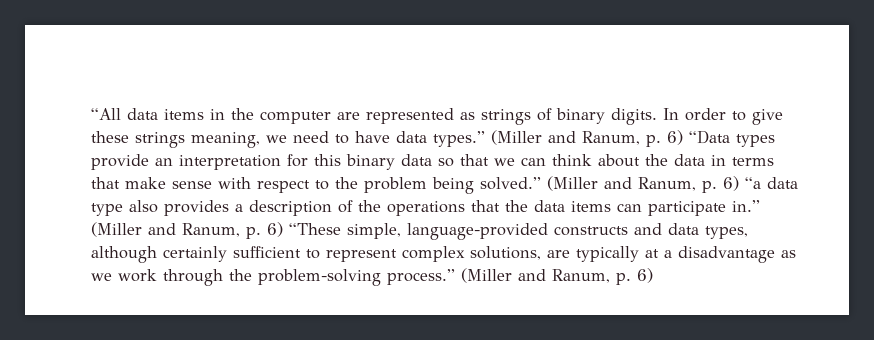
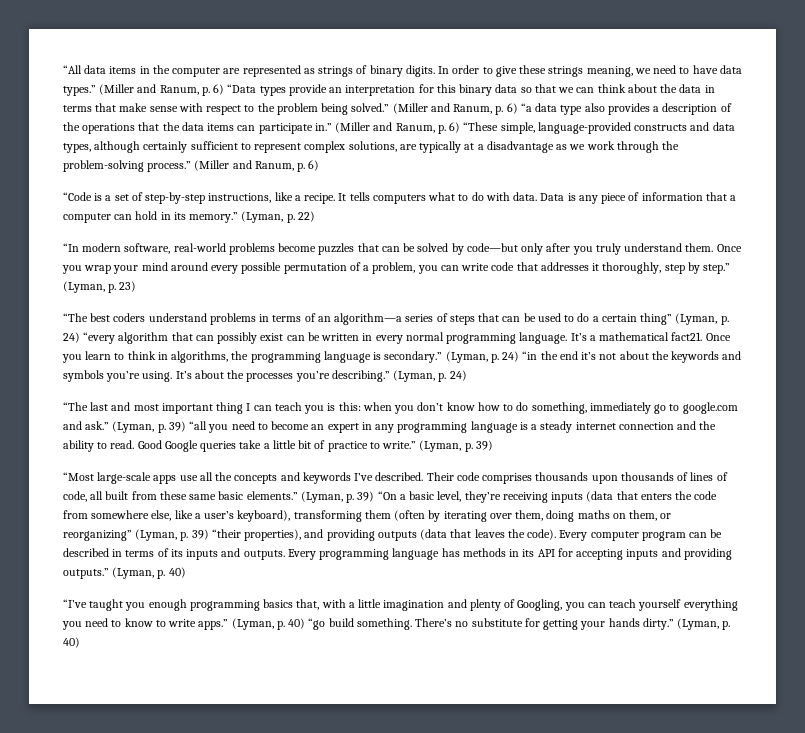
(653, 275) none -> [63,192,737,204] [63,211,315,223] [63,243,742,255] [62,262,731,274] [63,281,137,293] [63,313,729,325] [63,332,731,344] [62,351,742,363] [63,370,467,382] [63,402,738,414] [63,421,717,433] [63,440,493,452] [63,472,728,484] [63,491,718,503] [63,510,672,522] [63,529,723,541] [63,548,732,560] [63,567,186,579] [63,599,738,611] [62,618,731,630] [63,637,80,648] // “Code is a set of step-by-step instructions, like a recipe. It tells computers what to do with data. Data is any piece of information that a computer can hold in its memory.” (Lyman, p. 22) // “In modern software, real-world problems become puzzles that can be solved by code—but only after you truly understand them. Once you wrap your mind around every possible permutation of a problem, you can write code that addresses it thoroughly, step by step.” (Lyman, p. 23) // “The best coders understand problems in terms of an algorithm—a series of steps that can be used to do a certain thing” (Lyman, p. 24) “every algorithm that can possibly exist can be written in every normal programming language. It’s a mathematical fact21. Once you learn to think in algorithms, the programming language is secondary.” (Lyman, p. 24) “in the end it’s not about the keywords and symbols you’re using. It’s about the processes you’re describing.” (Lyman, p. 24) // “The last and most important thing I can teach you is this: when you don’t know how to do something, immediately go to google.com and ask.” (Lyman, p. 39) “all you need to become an expert in any programming language is a steady internet connection and the ability to read. Good Google queries take a little bit of practice to write.” (Lyman, p. 39) // “Most large-scale apps use all the concepts and keywords I’ve described. Their code comprises thousands upon thousands of lines of code, all built from these same basic elements.” (Lyman, p. 39) “On a basic level, they’re receiving inputs (data that enters the code from somewhere else, like a user’s keyboard), transforming them (often by iterating over them, doing maths on them, or reorganizing” (Lyman, p. 39) “their properties), and providing outputs (data that leaves the code). Every computer program can be described in terms of its inputs and outputs. Every programming language has methods in its API for accepting inputs and providing outputs.” (Lyman, p. 40) // “I’ve taught you enough programming basics that, with a little imagination and plenty of Googling, you can teach yourself everything you need to know to write apps.” (Lyman, p. 40) “go build something. There’s no substitute for getting your hands dirty.” (Lyman, p. 40)

